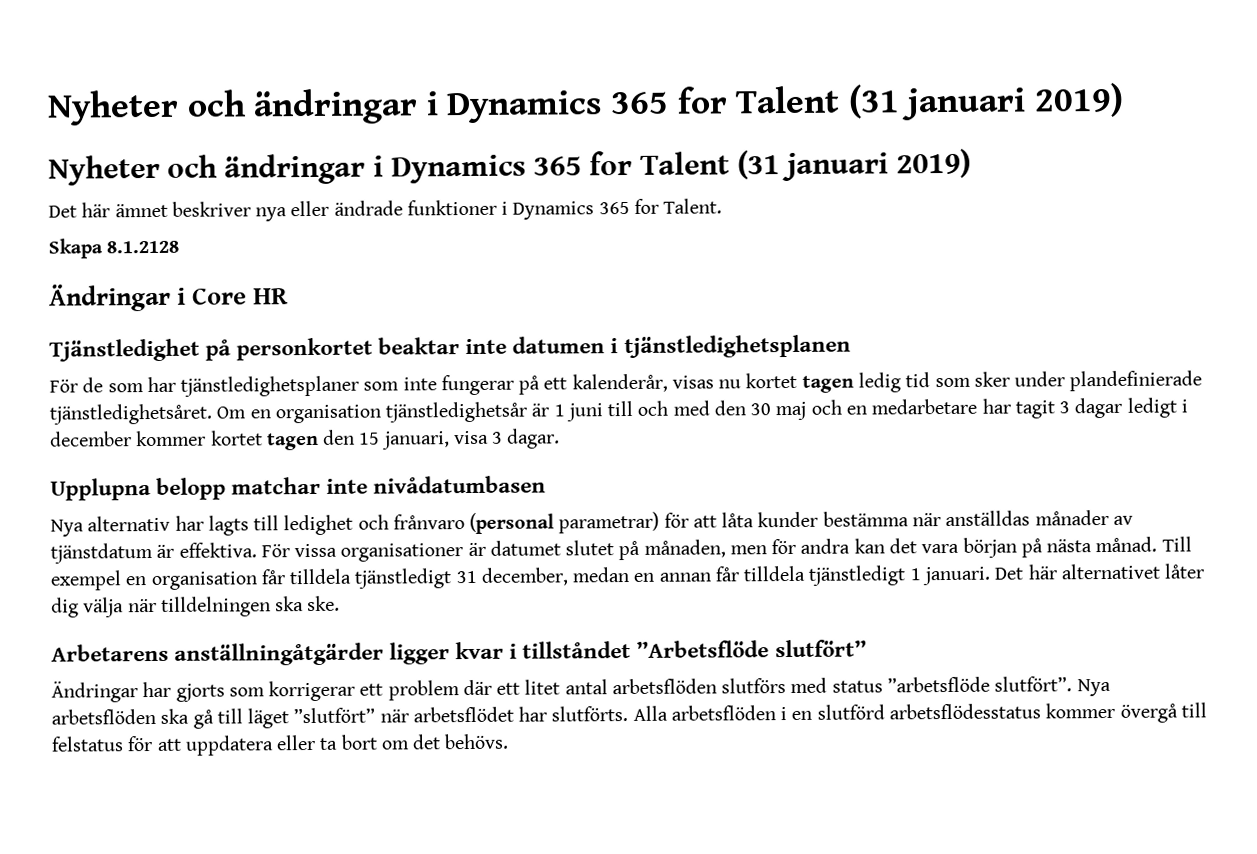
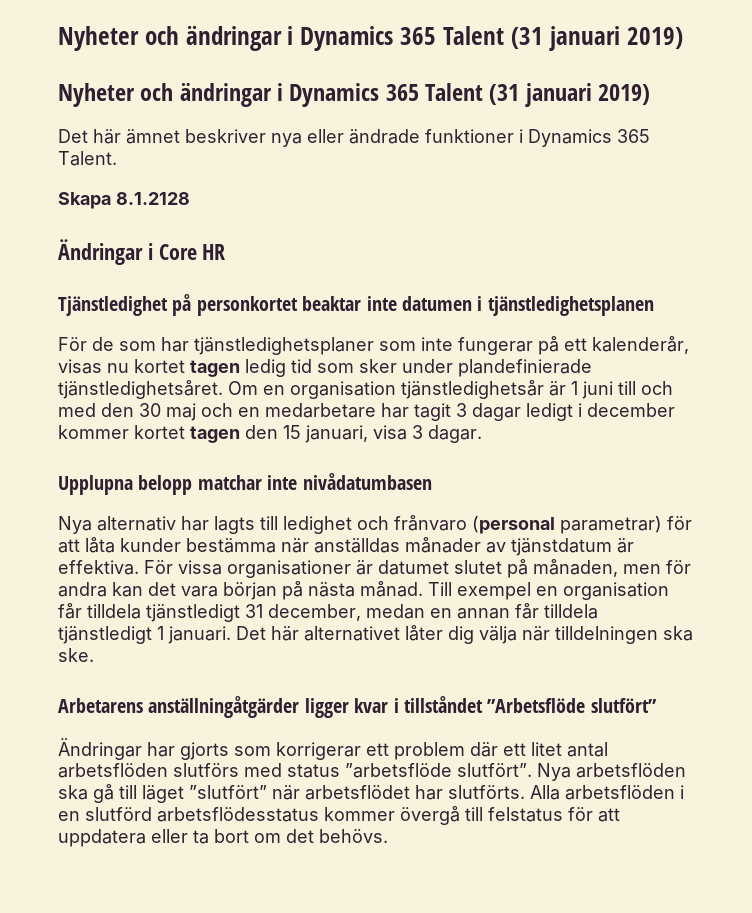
[47,86,728,126] Nyheter och ändringar i Dynamics 365 for -> [58,25,436,51] Nyheter och ändringar i Dynamics 365
[589,150,633,176] for -> (419, 92) none
[633,198,659,214] for -> (650, 136) none

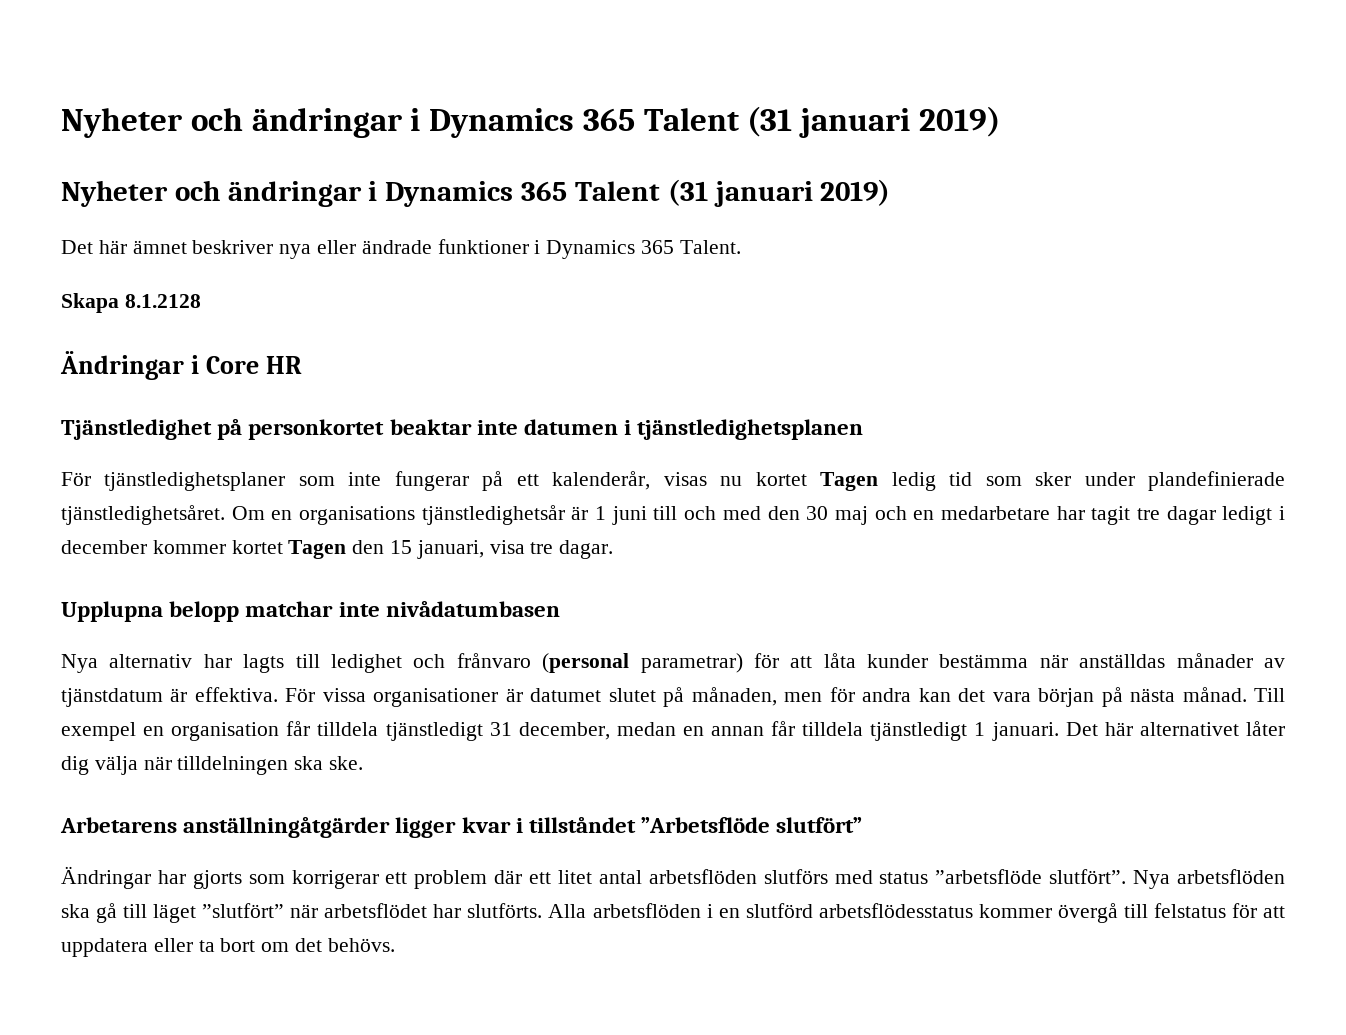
[92,337,189,352] de som har -> (91, 479) none
[190,360,240,377] tagen -> [820,472,879,491] Tagen
[290,381,396,399] organisation -> [299,506,416,525] organisations
[456,403,467,417] 3 -> [1136,508,1160,520] tre
[190,426,240,443] tagen -> [288,540,347,559] Tagen
[412,425,423,439] 3 -> [530,542,554,554] tre

